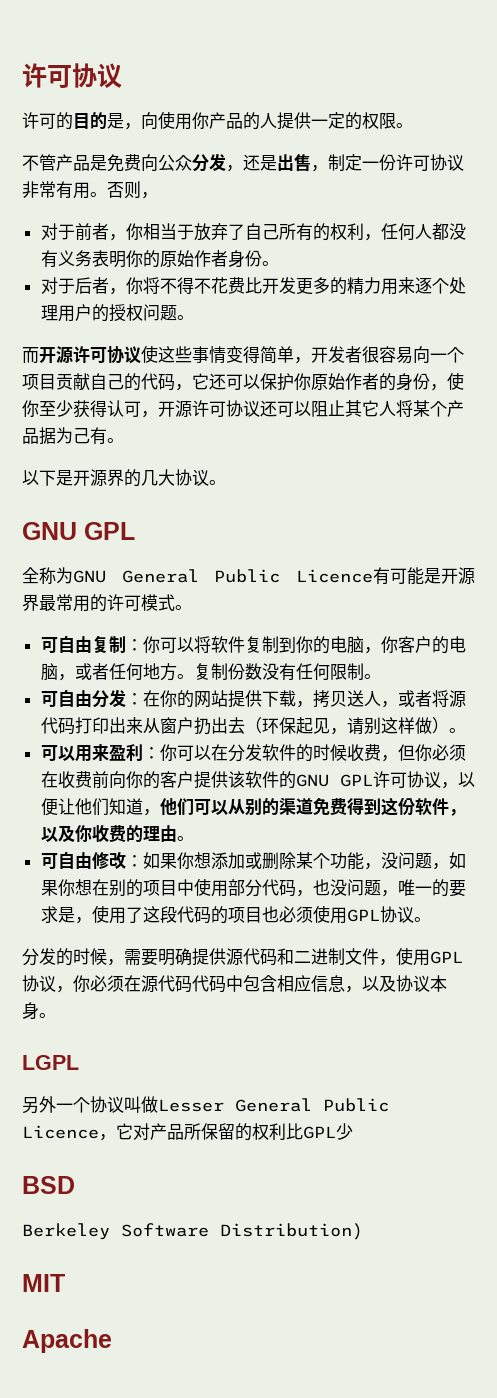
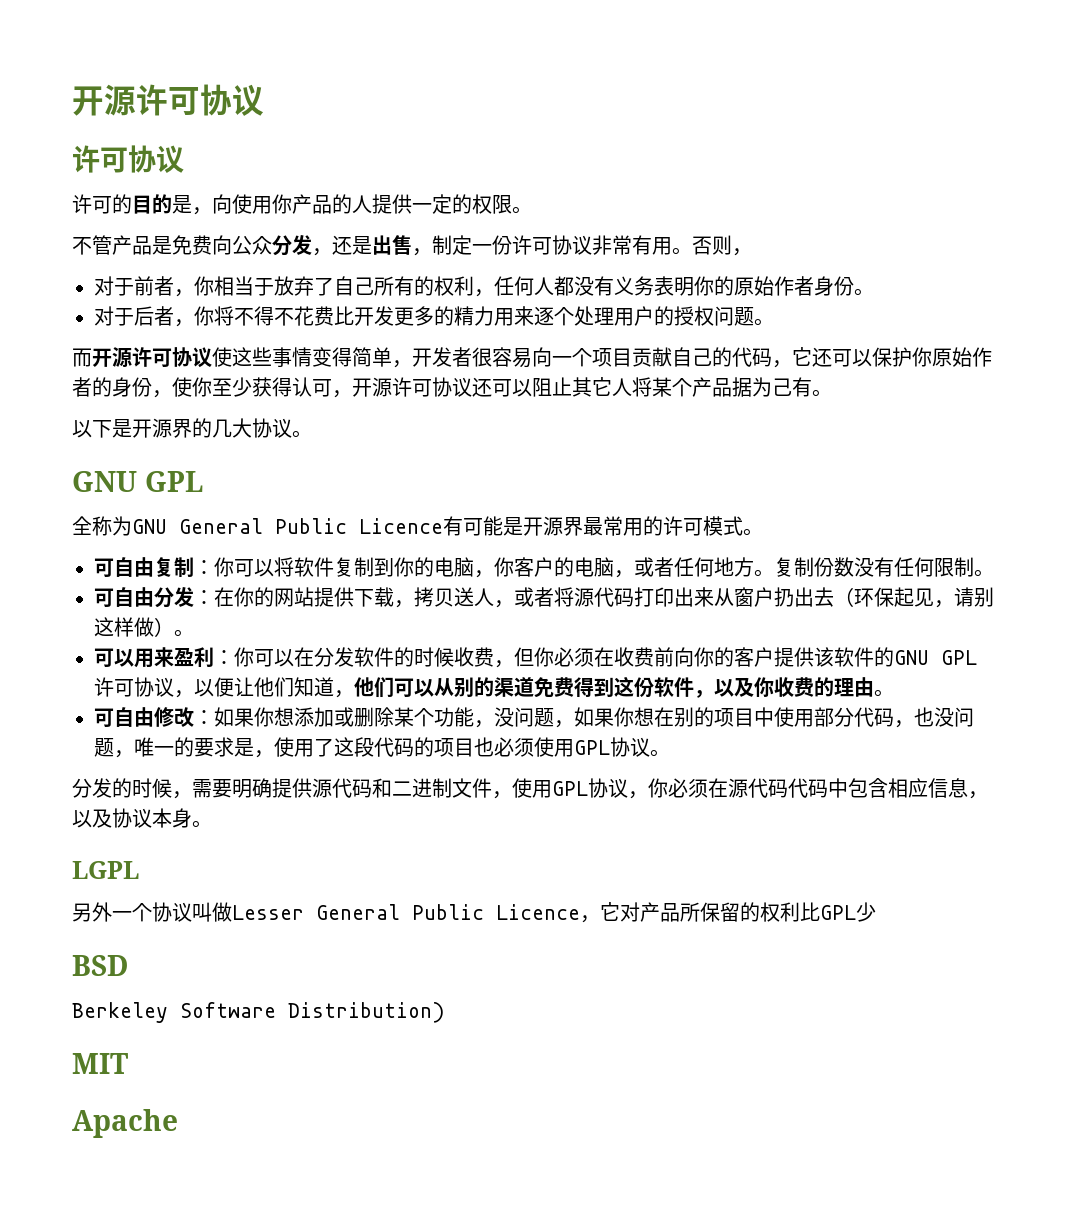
(22, 75) none -> [72,84,264,116] 开源许可协议 //

